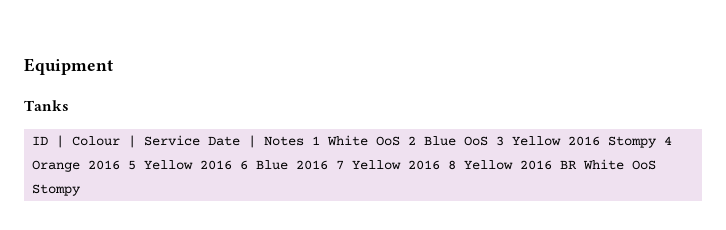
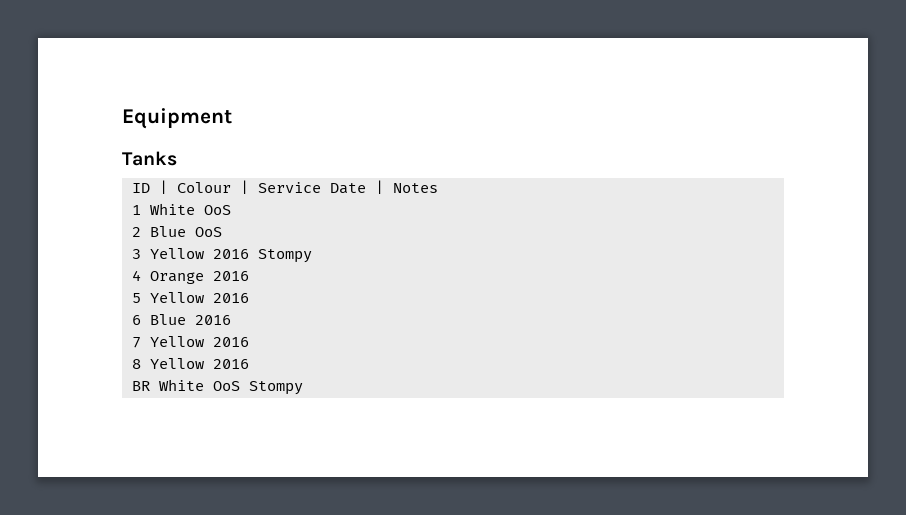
(304, 141) none -> (438, 188) //
(400, 141) none -> (231, 210) //
(488, 141) none -> (222, 232) //
(657, 142) none -> (312, 256) //
(120, 165) none -> (249, 276) //
(232, 165) none -> (249, 298) //
(328, 165) none -> (231, 320) //
(440, 165) none -> (249, 342) //
(552, 165) none -> (249, 364) //

